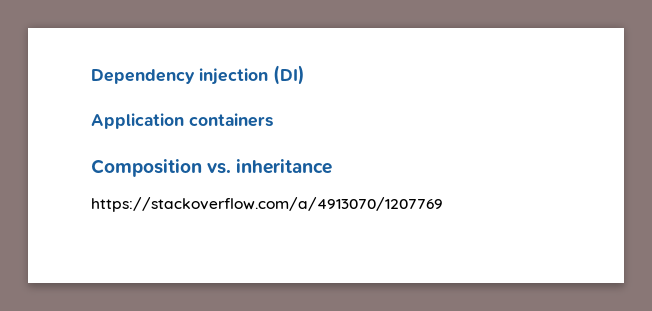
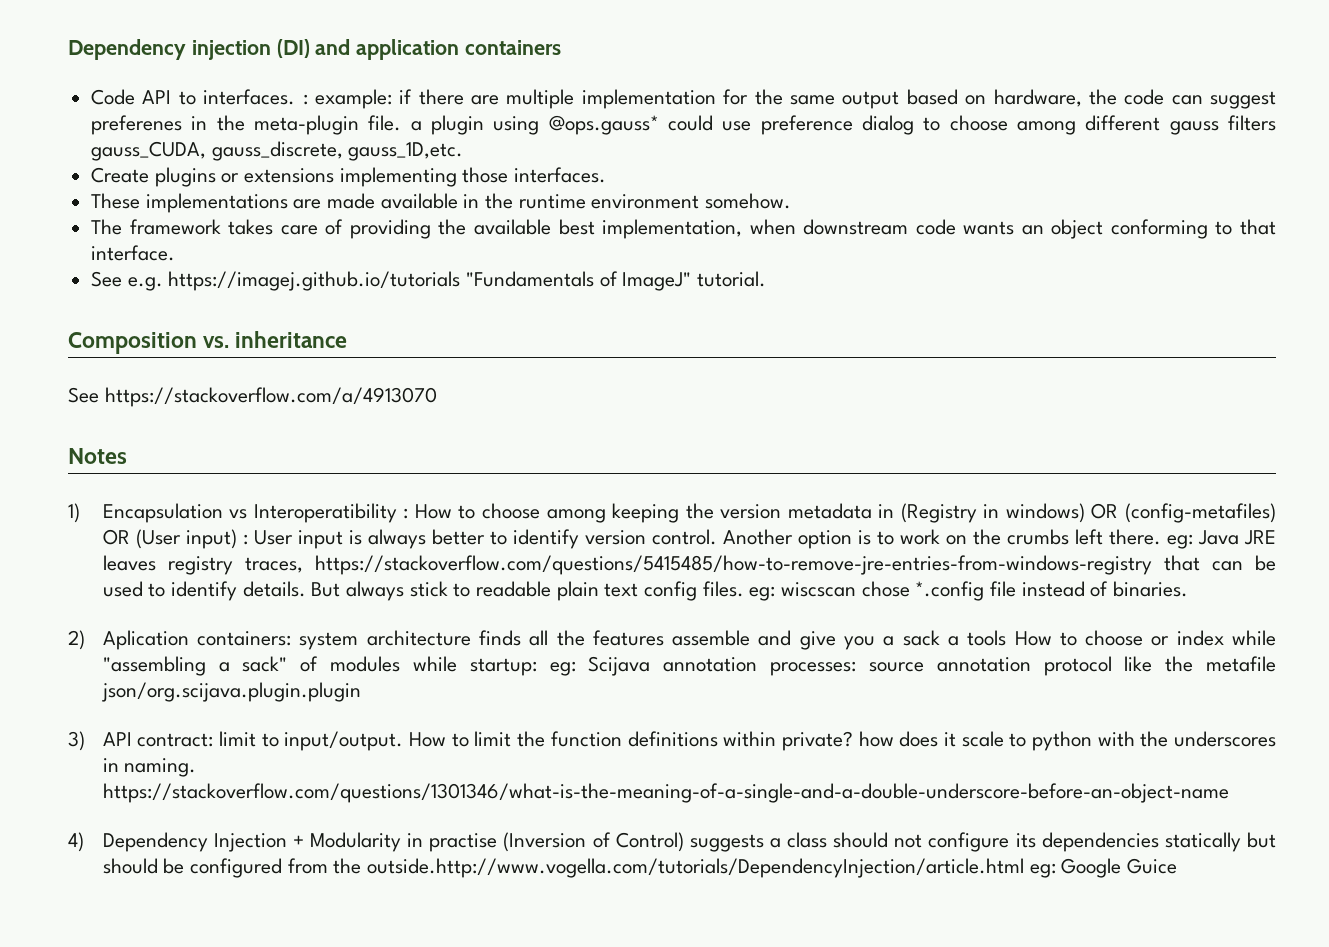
[91,113,273,129] [91,159,333,177] [91,197,443,212] // Application containers // Composition vs. inheritance // https://stackoverflow.com/a/4913070/1207769 -> [315,39,562,60] [91,89,1276,109] [91,115,1276,135] [91,141,464,161] [91,167,607,187] [91,193,792,213] [91,219,1276,239] [91,245,176,261] [91,271,767,291] [68,331,348,354] [68,387,437,407] [68,448,127,464] [68,503,1276,523] [102,529,1277,549] [102,555,1276,575] [102,581,1189,601] [68,630,1277,650] [102,656,1277,676] [100,682,361,702] [68,731,1276,751] [102,758,197,777] [102,783,1229,803] [68,832,1276,852] [102,858,1178,878] and application containers // Code API to interfaces. : example: if there are multiple implementation for the same output based on hardware, the code can suggest preferenes in the meta-plugin file. a plugin using @ops.gauss* could use preference dialog to choose among different gauss filters gauss_CUDA, gauss_discrete, gauss_1D,etc. // Create plugins or extensions implementing those interfaces. // These implementations are made available in the runtime environment somehow. // The framework takes care of providing the available best implementation, when downstream code wants an object conforming to that interface. // See e.g. https://imagej.github.io/tutorials "Fundamentals of ImageJ" tutorial. // Composition vs. inheritance // See https://stackoverflow.com/a/4913070 // Notes // 1) Encapsulation vs Interoperatibility : How to choose among keeping the version metadata in (Registry in windows) OR (config-metafiles) OR (User input) : User input is always better to identify version control. Another option is to work on the crumbs left there. eg: Java JRE leaves registry traces, https://stackoverflow.com/questions/5415485/how-to-remove-jre-entries-from-windows-registry that can be used to identify details. But always stick to readable plain text config files. eg: wiscscan chose *.config file instead of binaries. // 2) Aplication containers: system architecture finds all the features assemble and give you a sack a tools How to choose or index while "assembling a sack" of modules while startup: eg: Scijava annotation processes: source annotation protocol like the metafile json/org.scijava.plugin.plugin // 3) API contract: limit to input/output. How to limit the function definitions within private? how does it scale to python with the underscores in naming. https://stackoverflow.com/questions/1301346/what-is-the-meaning-of-a-single-and-a-double-underscore-before-an-object-name // 4) Dependency Injection + Modularity in practise (Inversion of Control) suggests a class should not configure its dependencies statically but should be configured from the outside.http://www.vogella.com/tutorials/DependencyInjection/article.html eg: Google Guice

